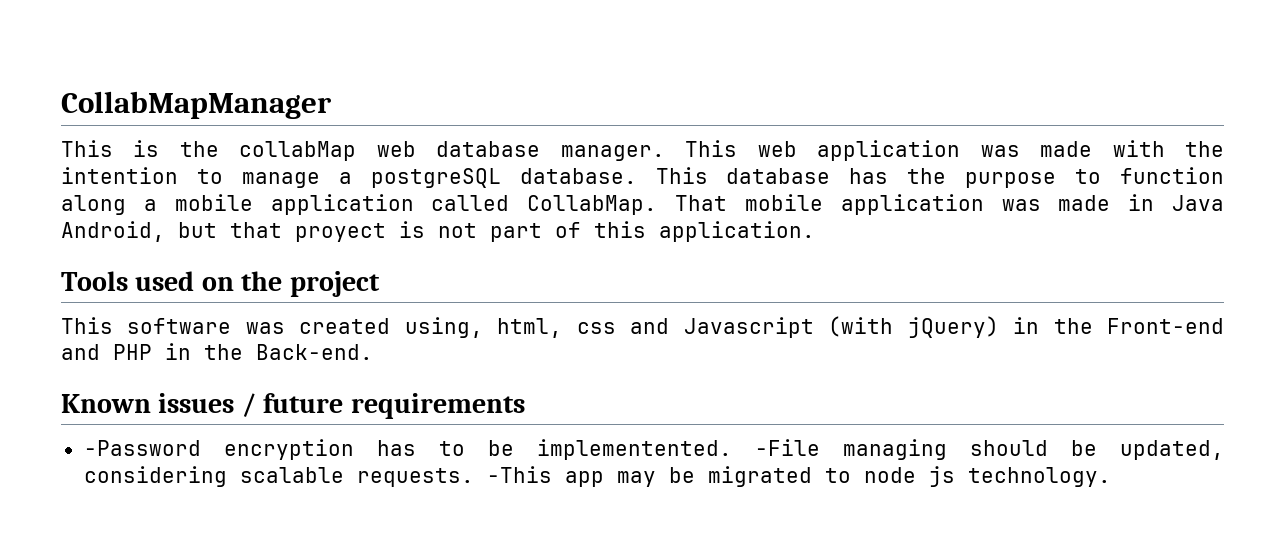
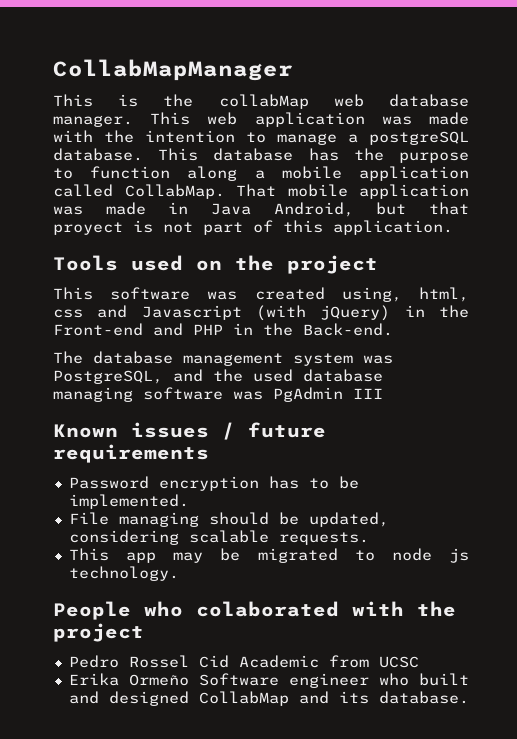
(373, 352) none -> [53,351,393,366] [53,369,383,384] [53,387,383,402] // The database management system was PostgreSQL, and the used database managing software was PgAdmin III
[83,440,201,456] -Password -> [68,476,149,489] Password
[536,439,820,460] implementented. -File -> [68,494,189,509] [68,512,109,525] implemented. // File
[486,466,552,483] -This -> [68,548,109,561] // This
(1111, 477) none -> [53,601,456,620] [53,623,144,642] [68,655,419,668] [68,673,469,688] [68,691,469,706] // People who colaborated with the project // Pedro Rossel Cid Academic from UCSC // Erika Ormeño Software engineer who built and designed CollabMap and its database.

